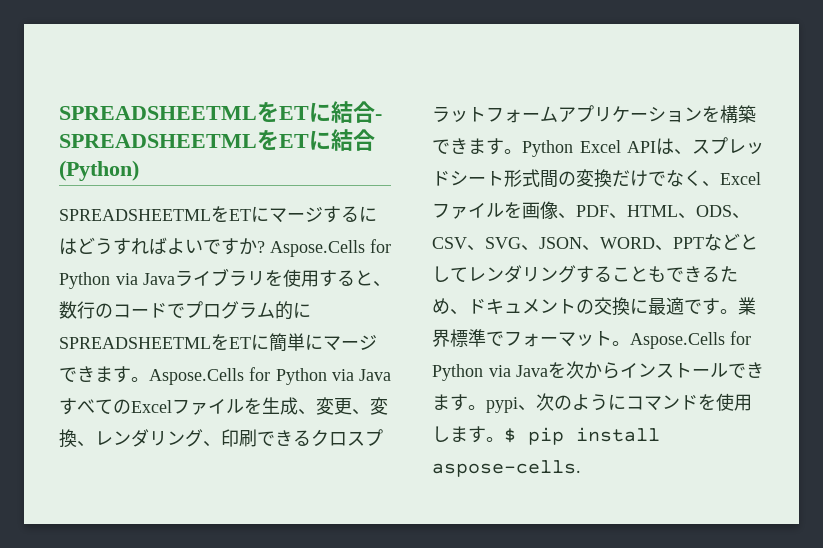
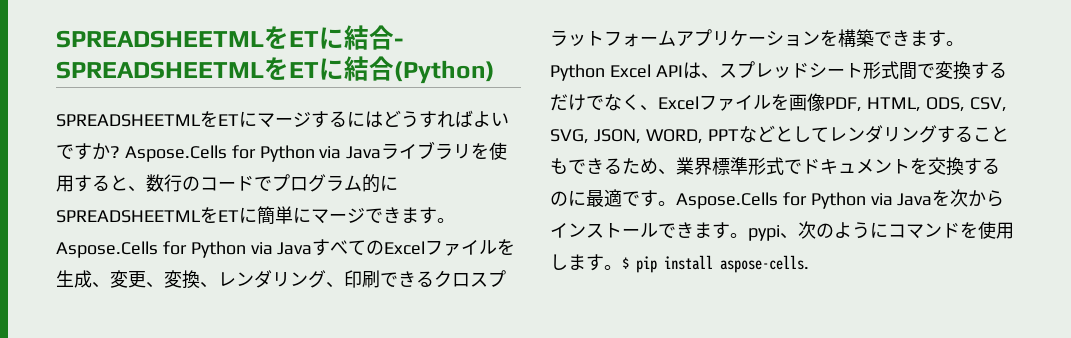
[558,169,612,188] の変換 -> [916,61,1007,80] で変換する
[558,205,750,219] [432,237,673,251] 、PDF、HTML、ODS、CSV、SVG、JSON、WORD、 -> [825,97,1007,112] [550,129,703,144] PDF, HTML, ODS, CSV, SVG, JSON, WORD,
[468,297,756,316] [432,329,612,347] ドキュメントの交換に最適です。業界標準でフォーマット -> [676,157,1000,176] [550,189,658,207] 業界標準形式でドキュメントを交換するのに最適です

